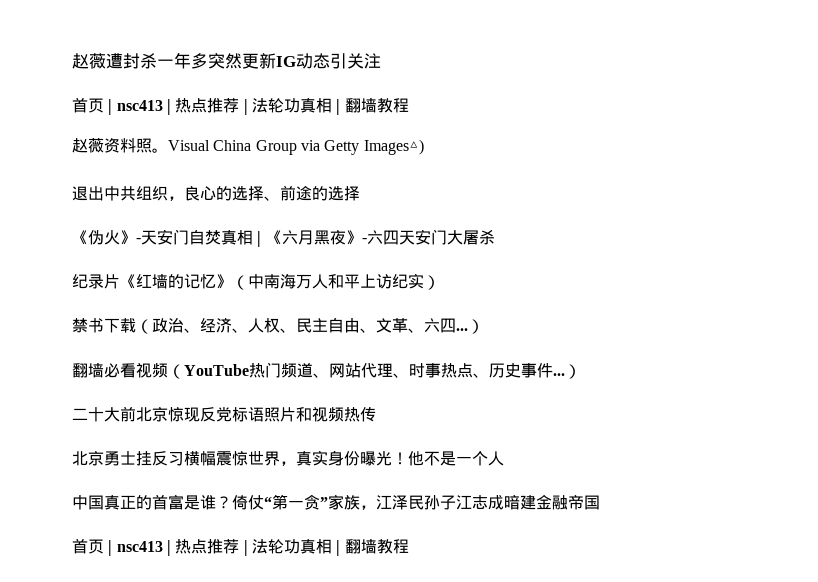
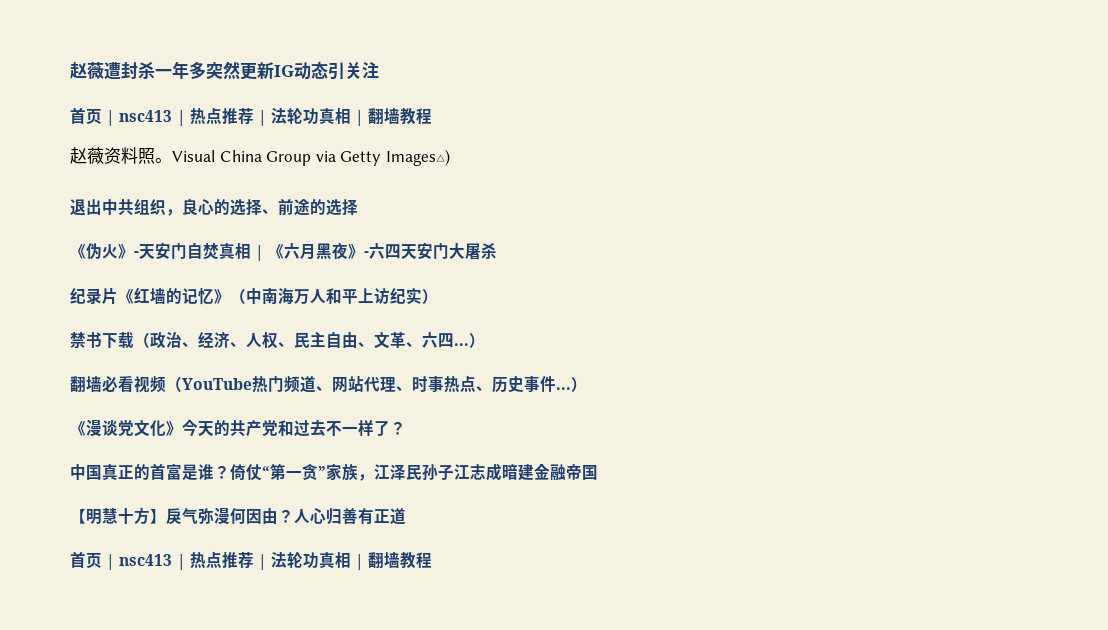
[72,406,376,422] [72,450,504,466] 二十大前北京惊现反党标语照片和视频热传 // 北京勇士挂反习横幅震惊世界，真实身份曝光！他不是一个人 -> [70,419,406,437] 《漫谈党文化》今天的共产党和过去不一样了？
(600, 502) none -> [70,507,406,525] // 【明慧十方】戾气弥漫何因由？人心归善有正道

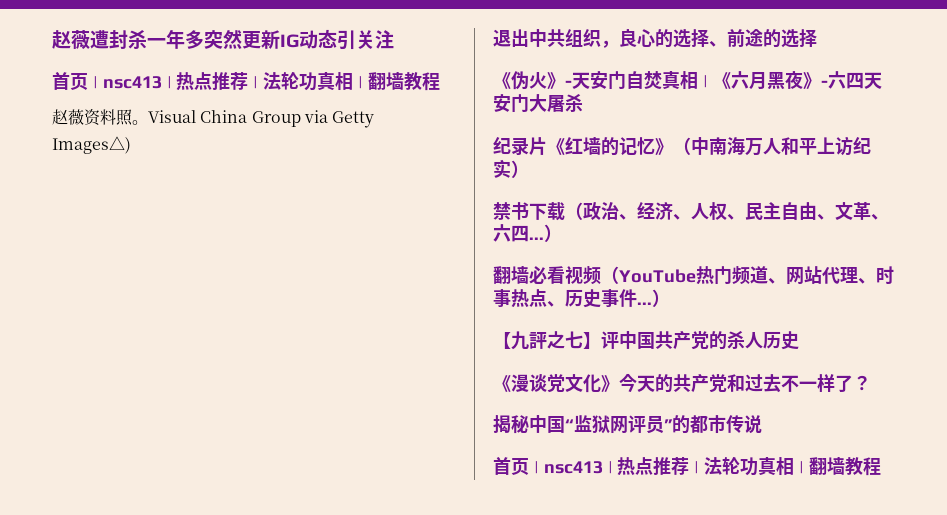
(587, 384) none -> [493,331,799,350] // 【九評之七】评中国共产党的杀人历史
[70,463,598,481] [70,507,406,525] 中国真正的首富是谁？倚仗“第一贪”家族，江泽民孙子江志成暗建金融帝国 // 【明慧十方】戾气弥漫何因由？人心归善有正道 -> [493,415,762,434] 揭秘中国“监狱网评员”的都市传说

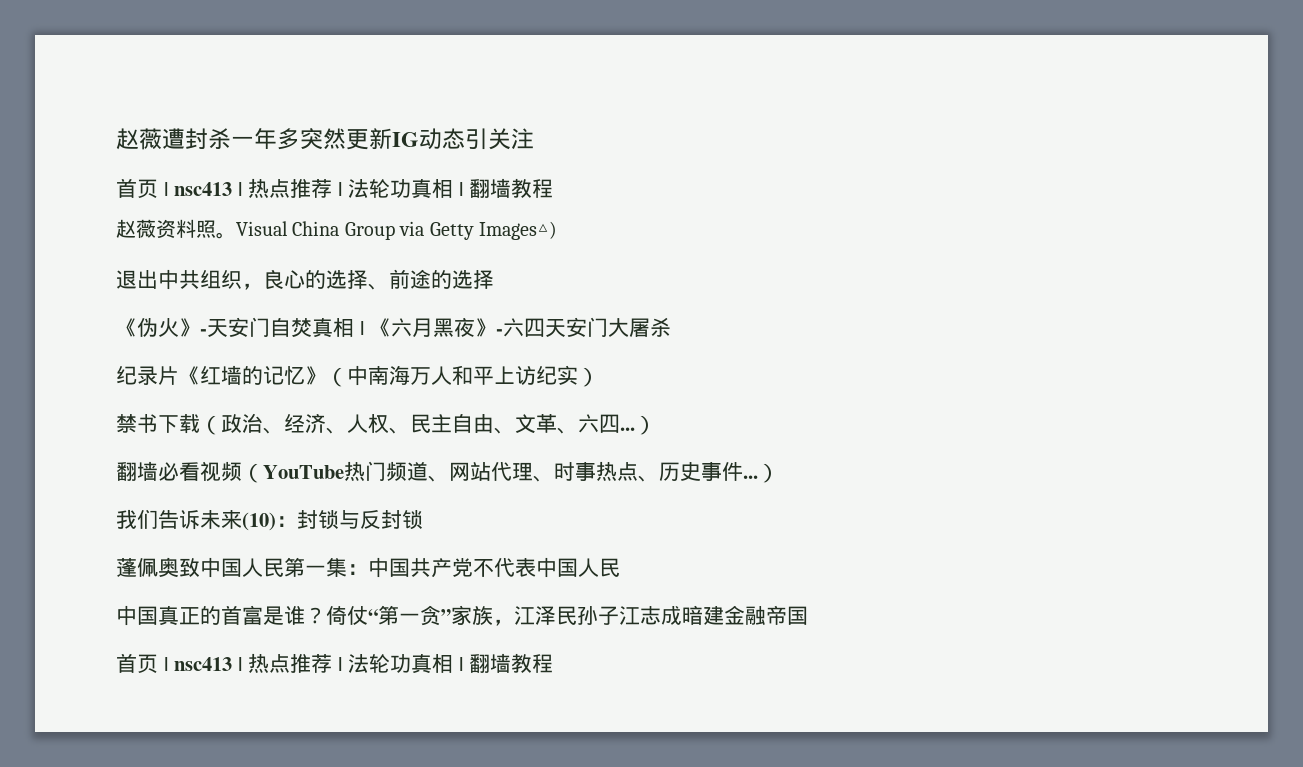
[493,331,799,350] [493,373,871,393] [493,415,762,434] 【九評之七】评中国共产党的杀人历史 // 《漫谈党文化》今天的共产党和过去不一样了？ // 揭秘中国“监狱网评员”的都市传说 -> [116,509,423,531] [116,557,620,578] [116,605,808,626] 我们告诉未来(10)：封锁与反封锁 // 蓬佩奥致中国人民第一集：中国共产党不代表中国人民 // 中国真正的首富是谁？倚仗“第一贪”家族，江泽民孙子江志成暗建金融帝国

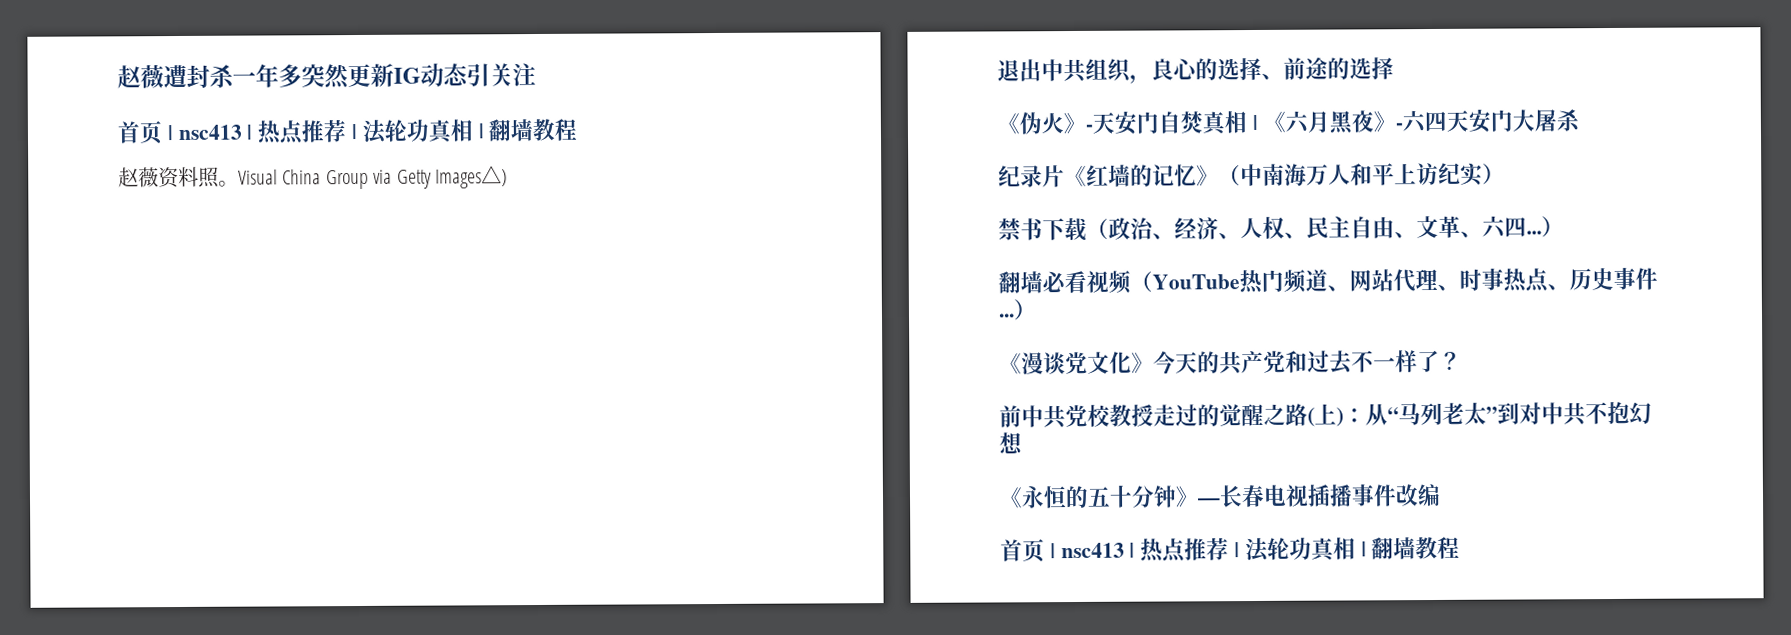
[116,509,423,531] [116,557,620,578] [116,605,808,626] 我们告诉未来(10)：封锁与反封锁 // 蓬佩奥致中国人民第一集：中国共产党不代表中国人民 // 中国真正的首富是谁？倚仗“第一贪”家族，江泽民孙子江志成暗建金融帝国 -> [999,349,1462,376] [999,401,1652,430] [999,432,1023,455] [999,483,1441,509] 《漫谈党文化》今天的共产党和过去不一样了？ // 前中共党校教授走过的觉醒之路(上)：从“马列老太”到对中共不抱幻想 // 《永恒的五十分钟》—长春电视插播事件改编

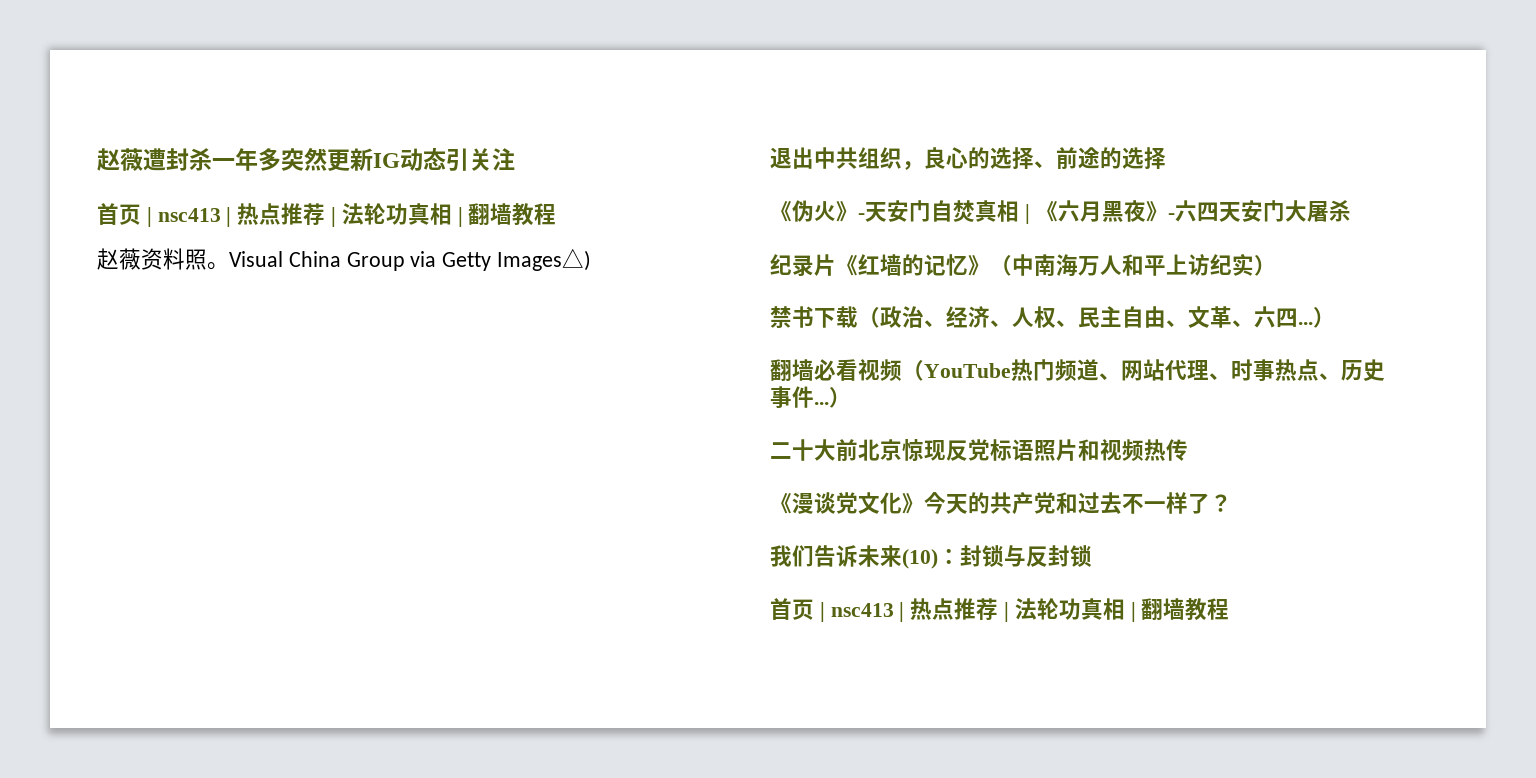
(1037, 310) none -> [770,439,1188,461] // 二十大前北京惊现反党标语照片和视频热传
[999,401,1652,430] [999,432,1023,455] [999,483,1441,509] 前中共党校教授走过的觉醒之路(上)：从“马列老太”到对中共不抱幻想 // 《永恒的五十分钟》—长春电视插播事件改编 -> [770,545,1092,569] 我们告诉未来(10)：封锁与反封锁

